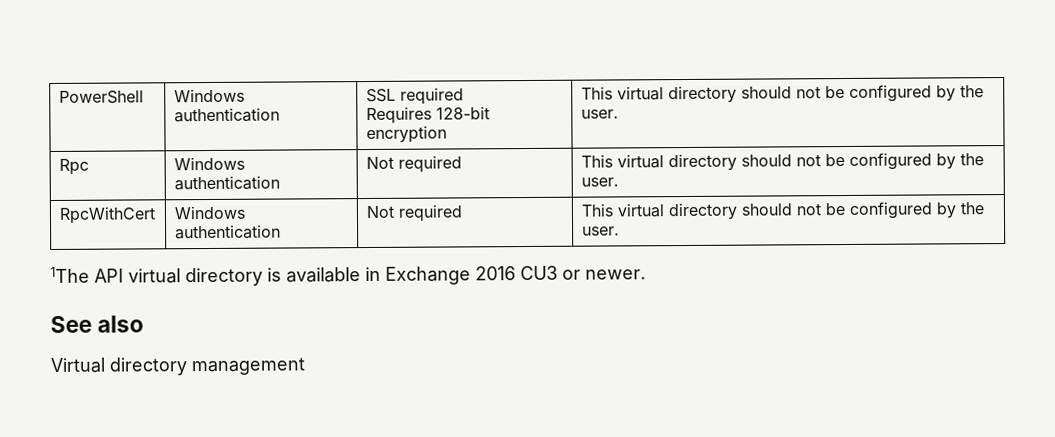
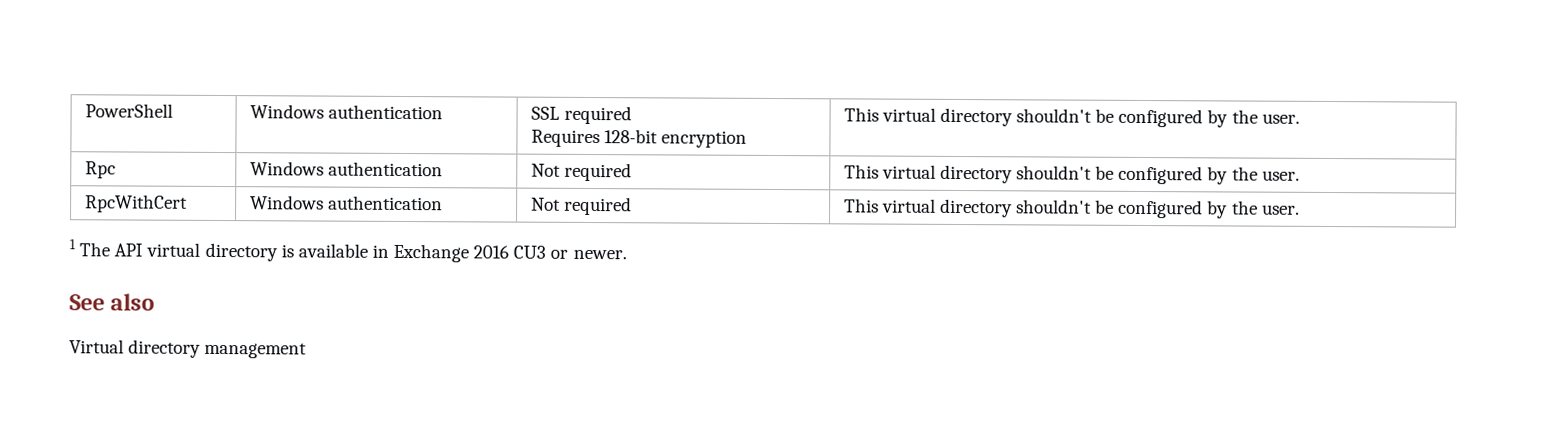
[740,86,821,99] should not -> [1016,108,1093,123] shouldn't
[740,154,821,167] should not -> [1016,165,1093,180] shouldn't
[740,201,984,219] [581,226,620,236] [50,266,90,283] should not be configured by the user. // 1The -> [1016,199,1300,219] [69,239,111,257] shouldn't be configured by the user. // 1 The

